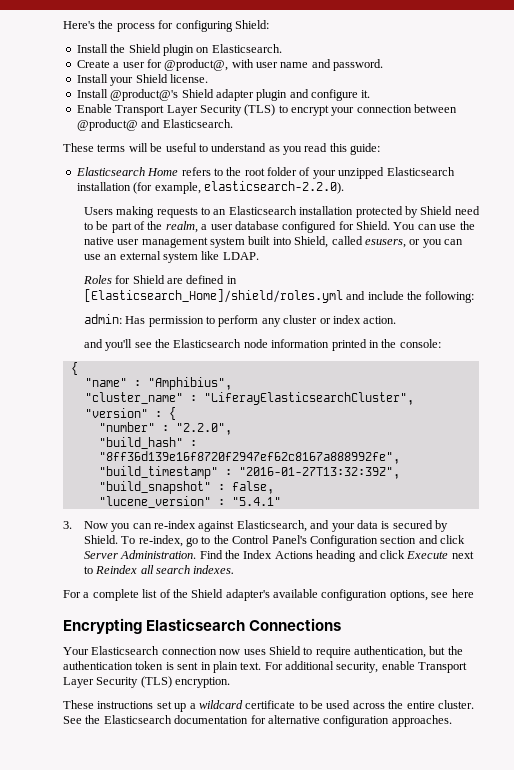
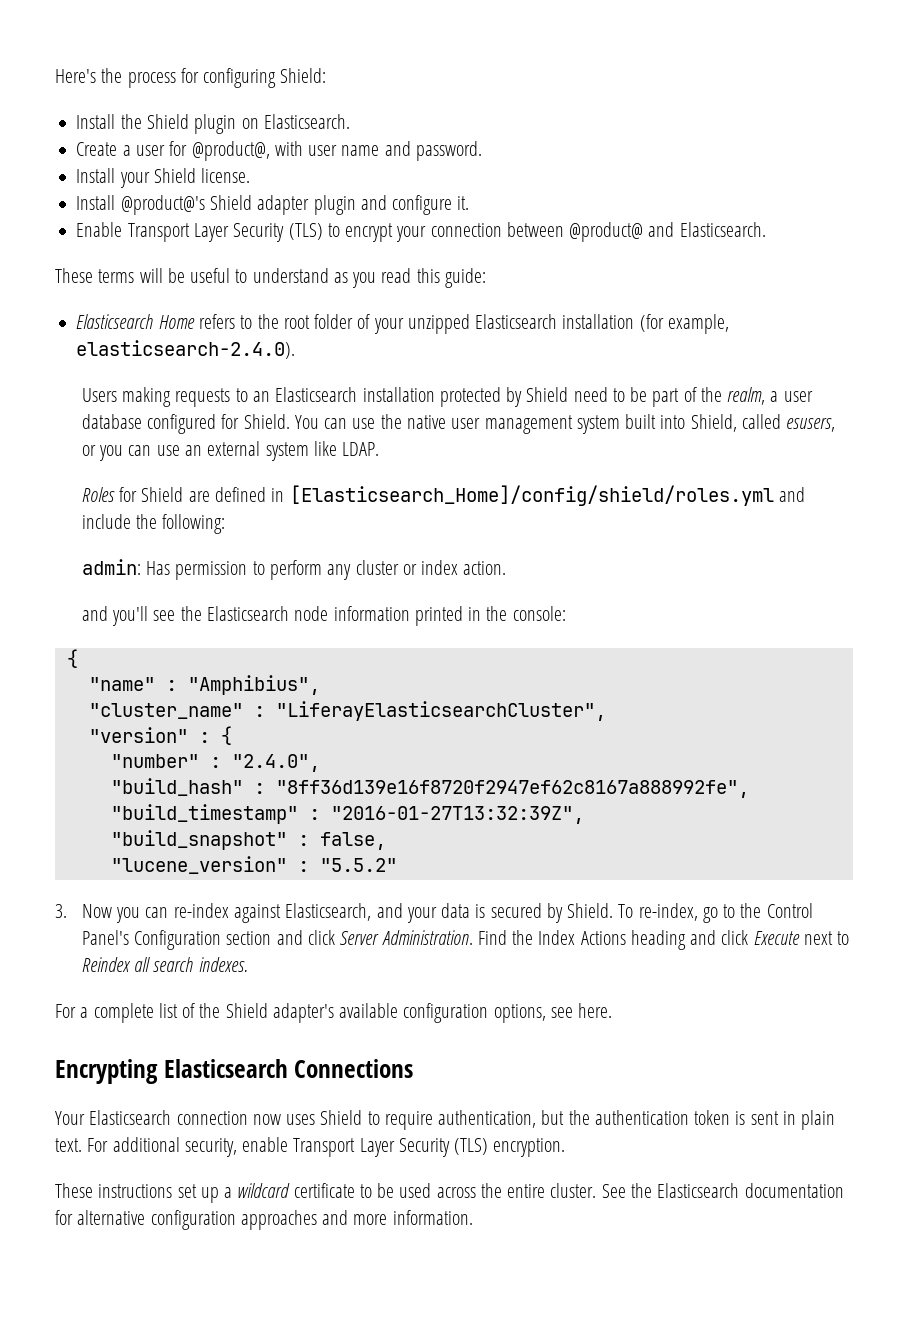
[203,181,344,194] elasticsearch-2.2.0). -> [76,340,296,359] elasticsearch-2.4.0).
[83,289,343,303] [Elasticsearch_Home]/shield/roles.yml -> [289,485,774,506] [Elasticsearch_Home]/config/shield/roles.yml
[175,423,232,435] "2.2.0", -> [231,754,320,772] "2.4.0",
[231,497,281,506] "5.4.1" -> [319,858,397,872] "5.5.2"
[451,589,474,598] here -> [578,1003,613,1018] here.
[391,715,452,727] approaches. -> [240,1210,473,1230] approaches and more information.

